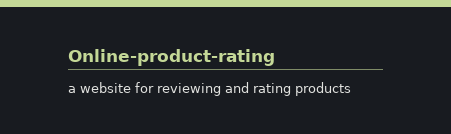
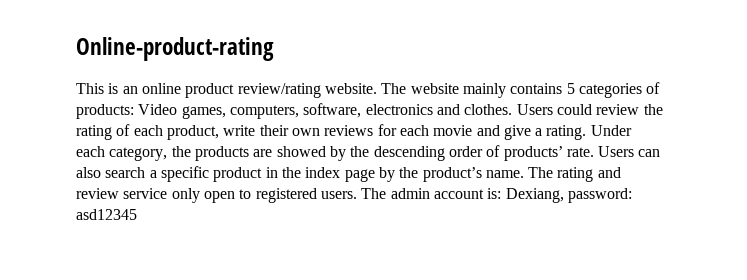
[68,82,351,96] a website for reviewing and rating products -> [76,82,661,98] [76,103,663,119] [76,124,632,140] [76,145,661,161] [76,166,621,182] [76,188,632,203] [76,209,137,220] This is an online product review/rating website. The website mainly contains 5 categories of products: Video games, computers, software, electronics and clothes. Users could review the rating of each product, write their own reviews for each movie and give a rating. Under each category, the products are showed by the descending order of products’ rate. Users can also search a specific product in the index page by the product’s name. The rating and review service only open to registered users. The admin account is: Dexiang, password: asd12345

